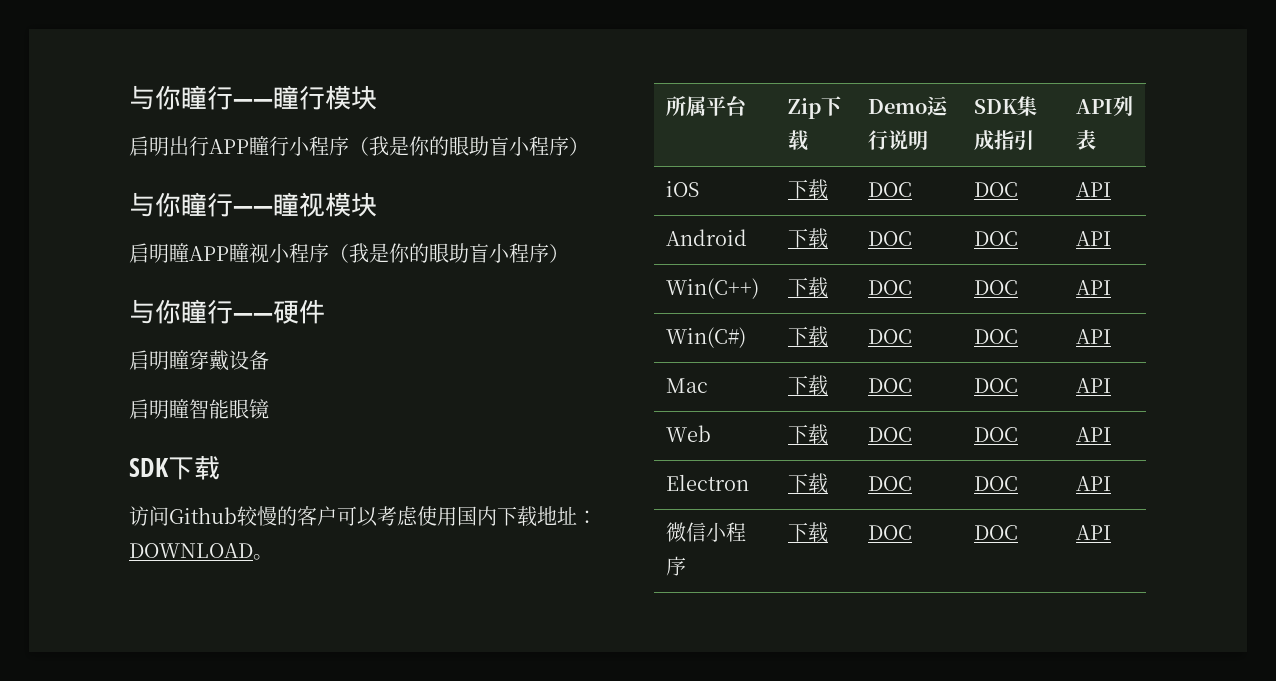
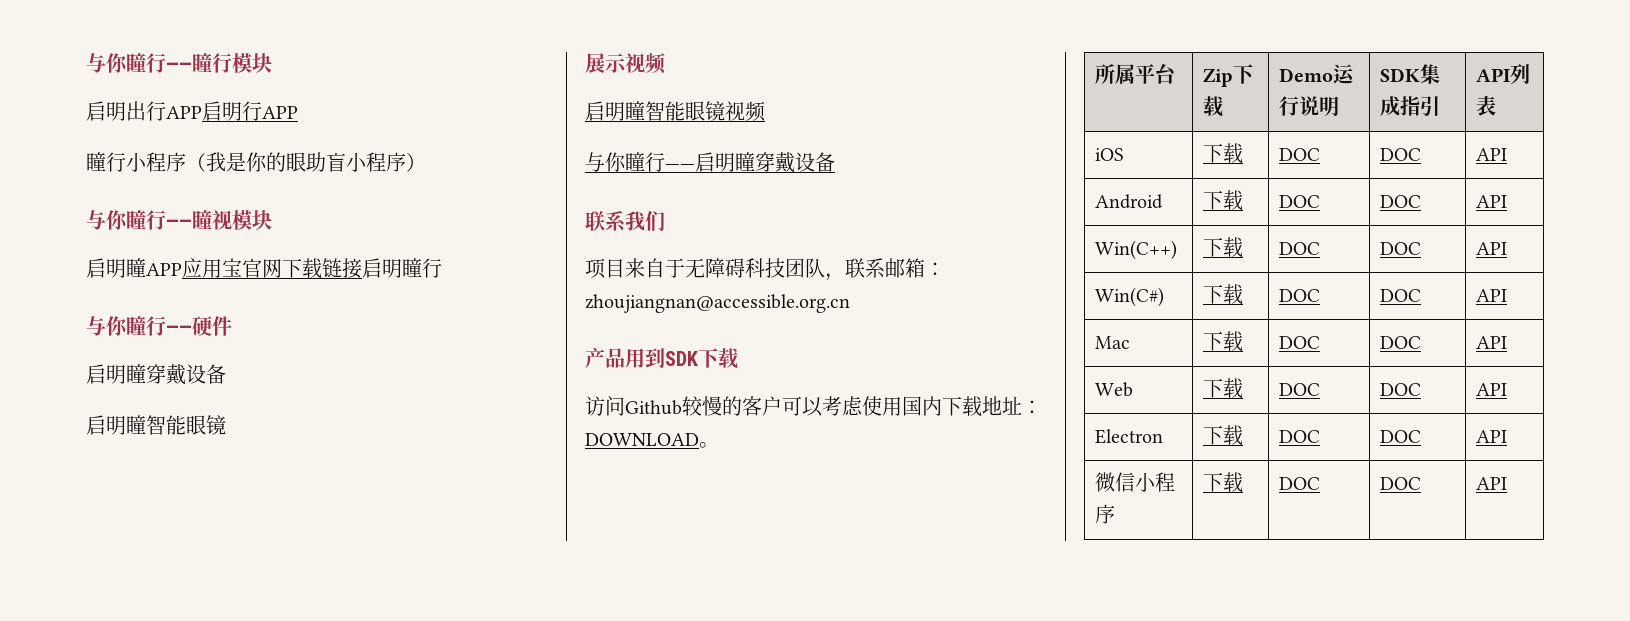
(249, 146) none -> [202,101,298,121] 启明行APP //
[229,243,569,263] 瞳视小程序（我是你的眼助盲小程序） -> [182,258,442,279] 应用宝官网下载链接启明瞳行
(269, 409) none -> [585,53,666,74] [585,101,766,122] [585,152,835,173] [585,210,665,232] [585,258,945,281] [585,294,850,313] [585,348,665,368] 展示视频 // 启明瞳智能眼镜视频 // 与你瞳行——启明瞳穿戴设备 // 联系我们 // 项目来自于无障碍科技团队，联系邮箱：zhoujiangnan@accessible.org.cn // 产品用到

